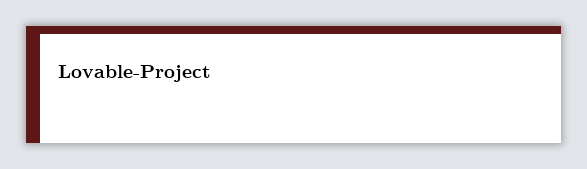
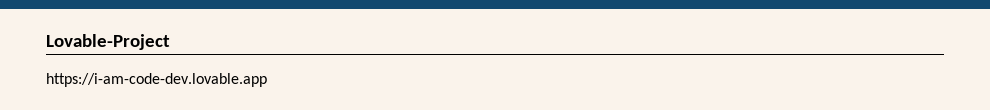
(211, 73) none -> [46,73,267,87] // https://i-am-code-dev.lovable.app

